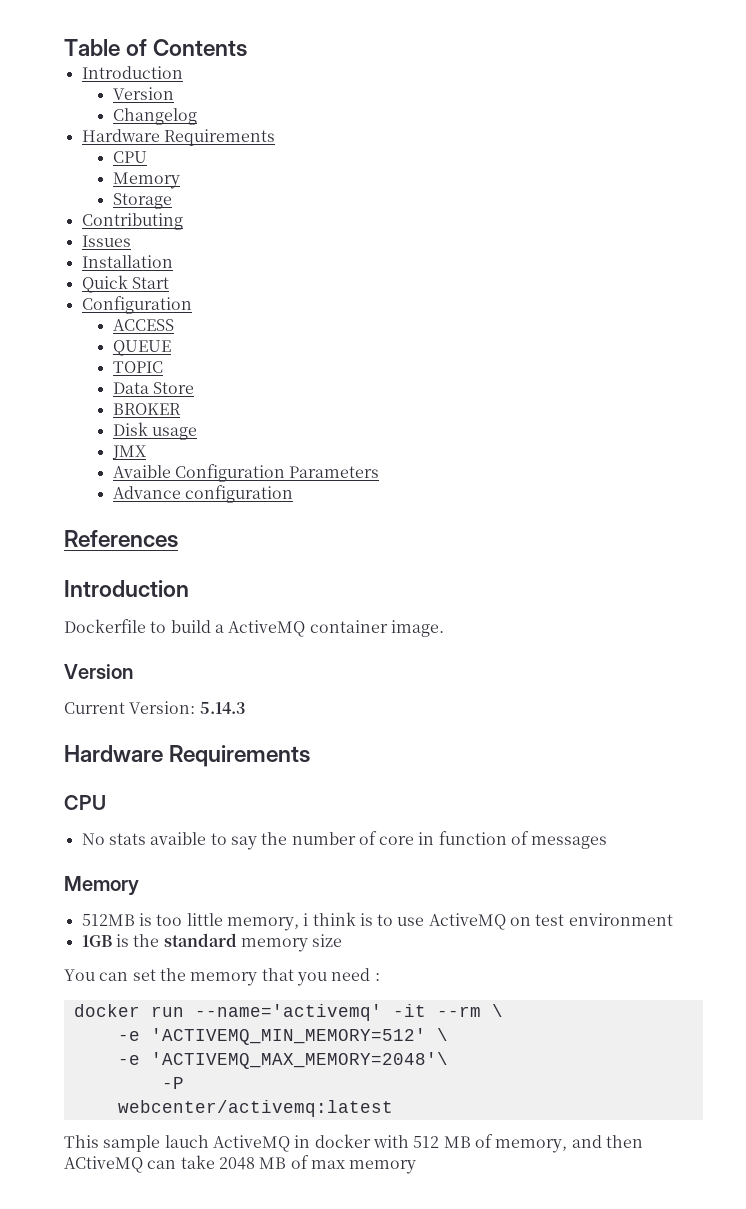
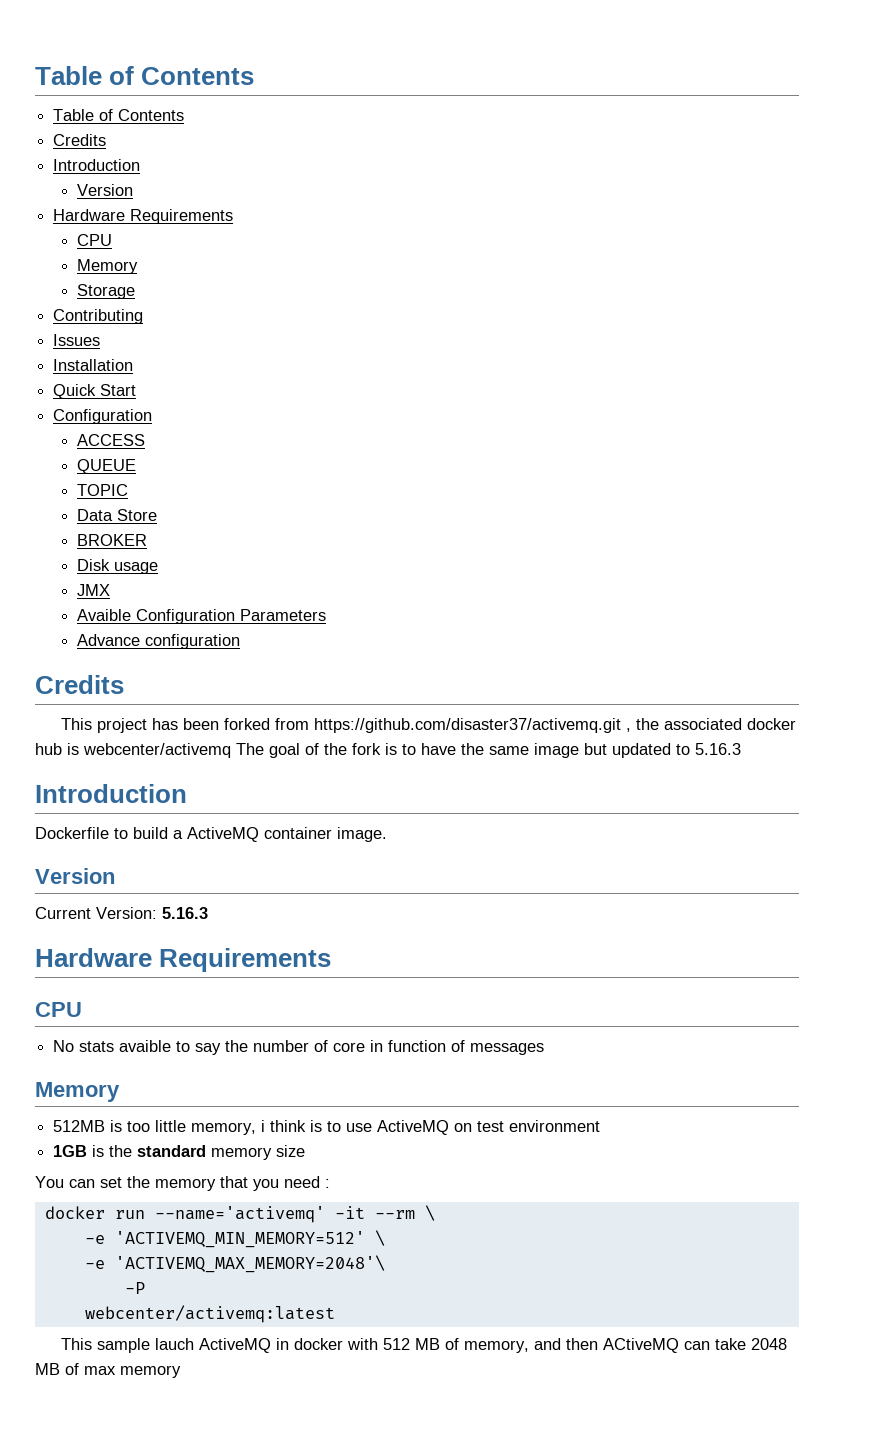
[64,39,248,57] Table of Contents -> [35,66,255,85] [53,109,185,121] [53,134,107,146] Table of Contents // Table of Contents // Credits
[112,108,197,125] // Changelog -> (133, 190) none
[64,530,178,548] References -> [35,675,124,694] [60,718,796,733] [35,743,741,758] Credits // This project has been forked from https://github.com/disaster37/activemq.git , the associated docker hub is webcenter/activemq The goal of the fork is to have the same image but updated to 5.16.3
[199,702,245,714] 5.14.3 -> [162,907,208,919] 5.16.3

